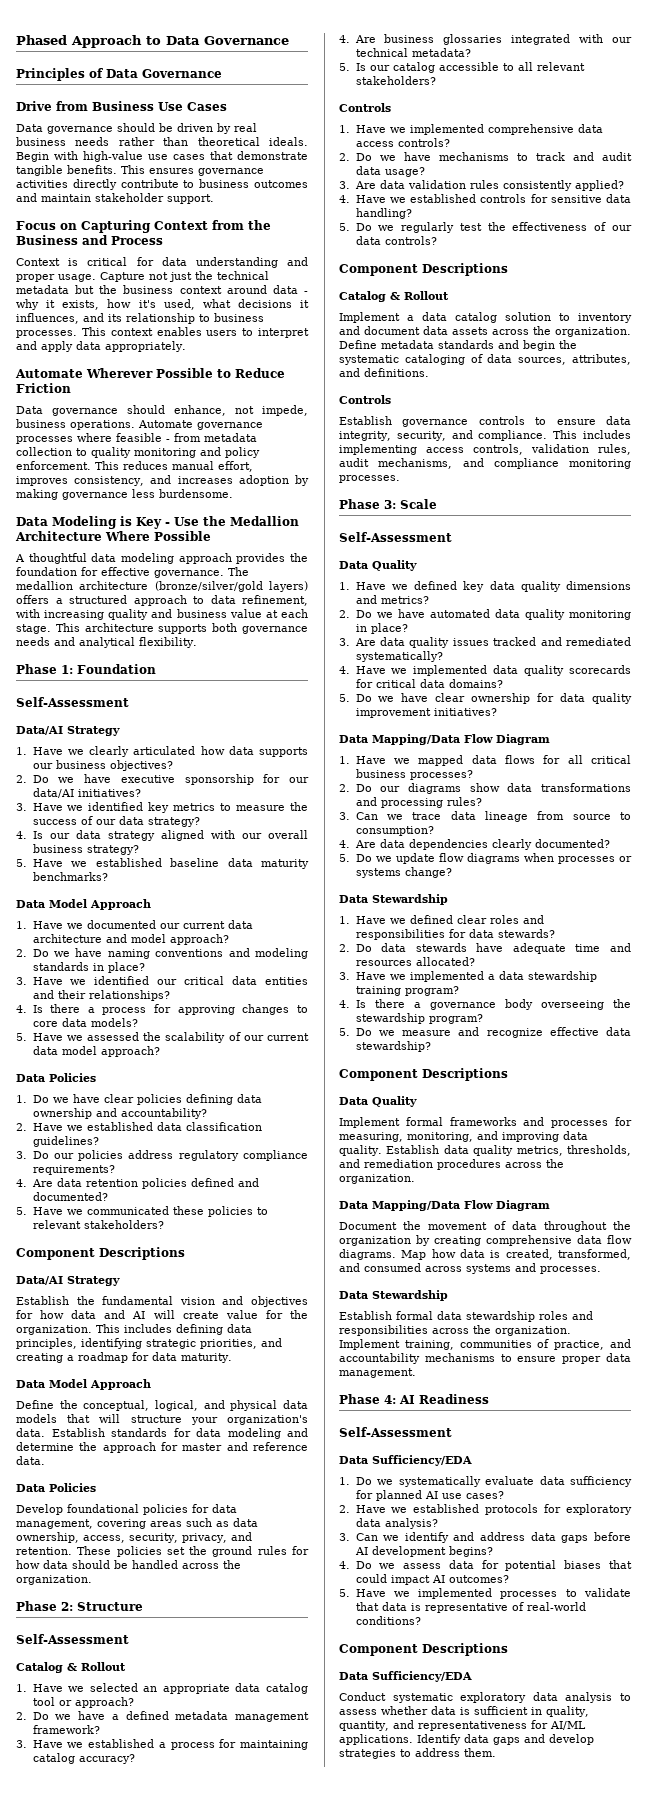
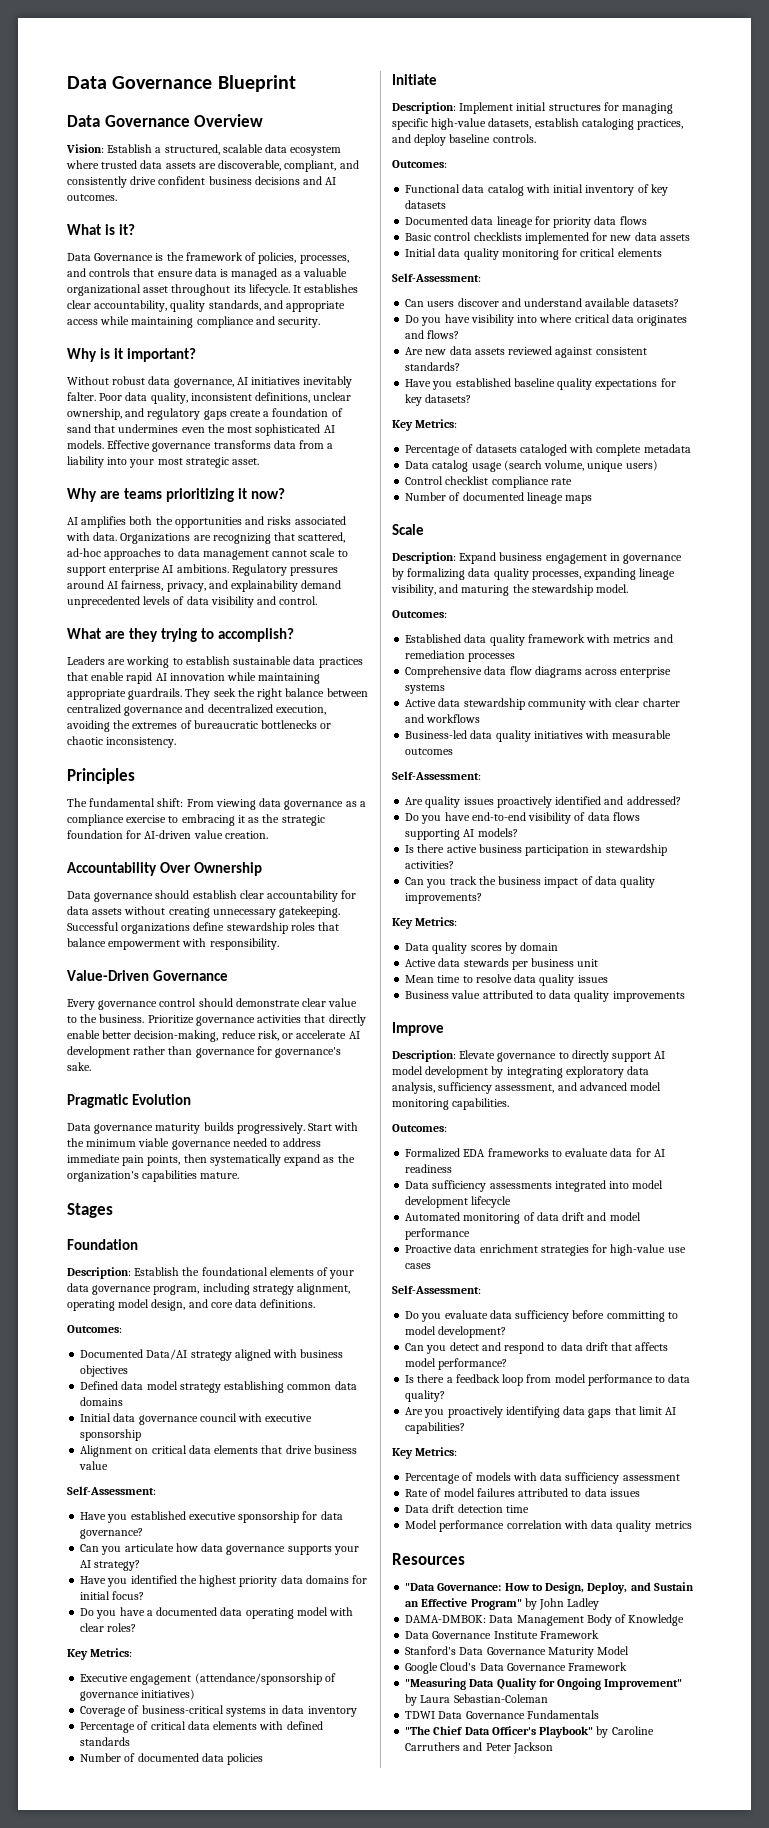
[16,35,289,48] [16,68,222,81] [16,101,227,111] [16,123,257,134] [16,137,308,146] [16,151,308,162] [16,165,264,176] [16,179,308,190] [16,193,214,204] [16,220,271,233] [16,235,163,245] [16,257,308,268] [16,271,269,282] [16,285,308,294] [16,299,309,310] [16,313,264,324] [16,327,309,338] [16,341,186,352] [15,368,285,378] [16,383,71,393] [16,405,308,416] [16,419,263,430] [16,433,257,444] [16,447,260,458] [16,461,253,472] [16,475,309,486] [16,489,233,500] [16,516,299,529] [15,531,211,541] [15,553,308,564] [16,567,249,578] [16,581,308,592] [16,595,308,606] [16,609,308,620] [16,623,308,634] [16,637,197,648] [16,664,156,674] [16,697,129,707] [16,726,120,736] [16,746,308,757] [32,760,173,771] [16,774,309,785] [32,788,141,798] [16,802,308,813] [32,816,200,827] [16,830,309,841] [32,844,139,855] [16,858,309,869] [32,872,108,881] [16,899,151,910] [16,920,253,929] [32,934,229,945] [16,948,308,959] [32,962,145,973] [16,976,308,985] [32,990,170,1001] [16,1004,308,1015] [32,1018,138,1027] [16,1032,309,1043] [32,1046,160,1057] [16,1073,96,1082] [16,1094,262,1105] [32,1108,207,1119] [16,1122,262,1131] [32,1136,99,1147] [16,1150,308,1161] [32,1165,115,1175] [16,1178,259,1189] [32,1192,108,1201] [16,1206,268,1217] [32,1220,164,1229] [16,1247,185,1260] [16,1276,120,1286] [16,1296,308,1307] [16,1310,308,1319] [16,1324,252,1335] [16,1338,282,1349] [16,1352,232,1363] [16,1379,151,1390] [16,1400,308,1411] [16,1414,308,1425] [16,1428,308,1439] [16,1442,309,1453] [16,1456,45,1465] [16,1483,96,1492] [16,1504,237,1515] [16,1518,258,1529] [16,1532,252,1543] [16,1546,309,1557] [16,1560,241,1569] [16,1575,92,1585] [16,1601,143,1611] [16,1634,129,1644] [16,1662,126,1673] [16,1683,308,1694] [32,1697,134,1708] [16,1711,309,1722] [32,1725,100,1734] [16,1739,308,1750] [32,1753,135,1764] [339,34,632,45] [355,48,471,57] [339,62,585,73] [355,76,436,85] [339,103,391,112] [339,124,603,135] [355,138,450,147] [339,152,632,161] [355,166,425,177] [339,180,624,191] [339,194,631,203] [355,208,412,219] [339,222,632,233] [355,236,437,245] [339,263,508,276] [339,291,449,302] [339,312,632,323] [339,326,631,337] [339,340,577,351] [339,354,631,365] [339,368,429,377] [339,395,391,404] [339,416,631,427] [339,430,631,441] [339,444,631,455] [339,458,631,469] [339,475,400,483] [339,499,437,509] [339,532,452,542] [339,560,417,571] [339,581,631,592] [355,595,429,604] [339,609,631,620] [355,623,408,634] [339,637,631,648] [355,651,443,662] [339,665,631,676] [355,679,503,688] [339,693,632,704] [355,708,497,718] [339,734,550,745] [339,755,631,766] [355,769,473,780] [339,783,631,794] [355,797,482,808] [339,811,631,822] [355,826,434,836] [339,839,610,850] [339,853,632,864] [355,867,452,878] [339,894,448,905] [339,915,544,924] [355,929,555,940] [339,943,631,954] [355,957,475,966] [339,971,597,982] [355,986,459,996] [339,999,631,1010] [355,1013,483,1024] [339,1027,631,1038] [355,1041,431,1052] [339,1068,508,1081] [339,1096,417,1107] [339,1117,632,1128] [339,1131,588,1142] [339,1145,631,1156] [339,1159,564,1170] [339,1174,415,1184] [339,1200,550,1211] [339,1221,631,1232] [339,1235,632,1246] [339,1249,631,1260] [339,1263,601,1274] [339,1290,448,1301] [339,1311,593,1322] [339,1325,571,1336] [339,1339,631,1350] [339,1353,631,1364] [339,1368,416,1378] [339,1394,489,1404] [339,1427,452,1437] [339,1455,472,1466] [339,1476,632,1487] [355,1490,504,1501] [339,1504,632,1515] [355,1518,438,1529] [339,1532,631,1543] [354,1546,493,1557] [339,1560,632,1571] [355,1574,509,1585] [339,1588,631,1599] [355,1602,586,1613] [355,1616,421,1625] [339,1643,508,1656] [339,1671,472,1682] [339,1692,631,1703] [339,1706,589,1717] [339,1720,586,1731] [339,1734,594,1745] [339,1748,496,1759] Phased Approach to Data Governance // Principles of Data Governance // Drive from Business Use Cases // Data governance should be driven by real business needs rather than theoretical ideals. Begin with high-value use cases that demonstrate tangible benefits. This ensures governance activities directly contribute to business outcomes and maintain stakeholder support. // Focus on Capturing Context from the Business and Process // Context is critical for data understanding and proper usage. Capture not just the technical metadata but the business context around data - why it exists, how it's used, what decisions it influences, and its relationship to business processes. This context enables users to interpret and apply data appropriately. // Automate Wherever Possible to Reduce Friction // Data governance should enhance, not impede, business operations. Automate governance processes where feasible - from metadata collection to quality monitoring and policy enforcement. This reduces manual effort, improves consistency, and increases adoption by making governance less burdensome. // Data Modeling is Key - Use the Medallion Architecture Where Possible // A thoughtful data modeling approach provides the foundation for effective governance. The medallion architecture (bronze/silver/gold layers) offers a structured approach to data refinement, with increasing quality and business value at each stage. This architecture supports both governance needs and analytical flexibility. // Phase 1: Foundation // Self-Assessment // Data/AI Strategy // 1. Have we clearly articulated how data supports our business objectives? // 2. Do we have executive sponsorship for our data/AI initiatives? // 3. Have we identified key metrics to measure the success of our data strategy? // 4. Is our data strategy aligned with our overall business strategy? // 5. Have we established baseline data maturity benchmarks? // Data Model Approach // 1. Have we documented our current data architecture and model approach? // 2. Do we have naming conventions and modeling standards in place? // 3. Have we identified our critical data entities and their relationships? // 4. Is there a process for approving changes to core data models? // 5. Have we assessed the scalability of our current data model approach? // Data Policies // 1. Do we have clear policies defining data ownership and accountability? // 2. Have we established data classification guidelines? // 3. Do our policies address regulatory compliance requirements? // 4. Are data retention policies defined and documented? // 5. Have we communicated these policies to relevant stakeholders? // Component Descriptions // Data/AI Strategy // Establish the fundamental vision and objectives for how data and AI will create value for the organization. This includes defining data principles, identifying strategic priorities, and creating a roadmap for data maturity. // Data Model Approach // Define the conceptual, logical, and physical data models that will structure your organization's data. Establish standards for data modeling and determine the approach for master and reference data. // Data Policies // Develop foundational policies for data management, covering areas such as data ownership, access, security, privacy, and retention. These policies set the ground rules for how data should be handled across the organization. // Phase 2: Structure // Self-Assessment // Catalog & Rollout // 1. Have we selected an appropriate data catalog tool or approach? // 2. Do we have a defined metadata management framework? // 3. Have we established a process for maintaining catalog accuracy? // 4. Are business glossaries integrated with our technical metadata? // 5. Is our catalog accessible to all relevant stakeholders? // Controls // 1. Have we implemented comprehensive data access controls? // 2. Do we have mechanisms to track and audit data usage? // 3. Are data validation rules consistently applied? // 4. Have we established controls for sensitive data handling? // 5. Do we regularly test the effectiveness of our data controls? // Component Descriptions // Catalog & Rollout // Implement a data catalog solution to inventory and document data assets across the organization. Define metadata standards and begin the systematic cataloging of data sources, attributes, and definitions. // Controls // Establish governance controls to ensure data integrity, security, and compliance. This includes implementing access controls, validation rules, audit mechanisms, and compliance monitoring processes. // Phase 3: Scale // Self-Assessment // Data Quality // 1. Have we defined key data quality dimensions and metrics? // 2. Do we have automated data quality monitoring in place? // 3. Are data quality issues tracked and remediated systematically? // 4. Have we implemented data quality scorecards for critical data domains? // 5. Do we have clear ownership for data quality improvement initiatives? // Data Mapping/Data Flow Diagram // 1. Have we mapped data flows for all critical business processes? // 2. Do our diagrams show data transformations and processing rules? // 3. Can we trace data lineage from source to consumption? // 4. Are data dependencies clearly documented? // 5. Do we update flow diagrams when processes or systems change? // Data Stewardship // 1. Have we defined clear roles and responsibilities for data stewards? // 2. Do data stewards have adequate time and resources allocated? // 3. Have we implemented a data stewardship training program? // 4. Is there a governance body overseeing the stewardship program? // 5. Do we measure and recognize effective data stewardship? // Component Descriptions // Data Quality // Implement formal frameworks and processes for measuring, monitoring, and improving data quality. Establish data quality metrics, thresholds, and remediation procedures across the organization. // Data Mapping/Data Flow Diagram // Document the movement of data throughout the organization by creating comprehensive data flow diagrams. Map how data is created, transformed, and consumed across systems and processes. // Data Stewardship // Establish formal data stewardship roles and responsibilities across the organization. Implement training, communities of practice, and accountability mechanisms to ensure proper data management. // Phase 4: AI Readiness // Self-Assessment // Data Sufficiency/EDA // 1. Do we systematically evaluate data sufficiency for planned AI use cases? // 2. Have we established protocols for exploratory data analysis? // 3. Can we identify and address data gaps before AI development begins? // 4. Do we assess data for potential biases that could impact AI outcomes? // 5. Have we implemented processes to validate that data is representative of real-world conditions? // Component Descriptions // Data Sufficiency/EDA // Conduct systematic exploratory data analysis to assess whether data is sufficient in quality, quantity, and representativeness for AI/ML applications. Identify data gaps and develop strategies to address them. -> [67,75,296,92] [67,114,264,127] [66,144,342,156] [66,160,359,172] [67,176,337,188] [67,194,117,201] [67,224,135,235] [67,252,349,264] [67,268,348,280] [67,284,359,296] [67,300,346,312] [67,316,321,328] [67,348,196,362] [67,376,353,388] [67,392,352,404] [67,408,343,420] [67,424,335,436] [67,440,334,452] [67,456,260,468] [67,488,285,502] [67,516,346,528] [66,532,346,544] [67,548,348,560] [67,564,339,576] [67,580,342,592] [67,596,318,608] [67,628,294,642] [67,656,363,668] [67,672,321,684] [67,688,368,700] [67,704,326,716] [67,720,332,732] [67,736,177,748] [67,768,135,784] [67,798,366,810] [67,814,325,826] [67,830,268,839] [67,862,262,876] [67,890,357,902] [67,906,341,918] [67,922,340,934] [67,938,279,950] [67,970,228,981] [67,998,358,1010] [67,1014,366,1026] [67,1030,360,1042] [67,1046,342,1058] [67,1062,91,1071] [67,1094,191,1108] [67,1122,359,1134] [67,1138,322,1150] [67,1154,355,1166] [67,1170,240,1182] [67,1203,113,1218] [67,1239,138,1250] [67,1267,355,1279] [67,1283,351,1295] [67,1299,316,1311] [67,1325,122,1333] [80,1349,344,1361] [80,1365,129,1377] [80,1381,357,1393] [80,1397,124,1406] [80,1413,313,1425] [80,1429,142,1441] [80,1445,357,1457] [79,1461,109,1470] [67,1486,156,1495] [80,1511,343,1523] [80,1528,144,1539] [80,1543,359,1555] [80,1560,141,1571] [80,1575,368,1587] [80,1591,145,1600] [80,1607,354,1619] [80,1623,137,1632] [67,1648,133,1660] [80,1673,336,1685] [80,1689,196,1701] [80,1705,357,1717] [80,1721,323,1733] [80,1737,131,1746] [80,1753,264,1765] [392,74,437,85] [392,102,674,114] [392,118,684,130] [392,134,536,146] [392,160,447,168] [405,184,668,196] [405,200,447,209] [405,216,647,228] [405,232,690,244] [405,248,662,260] [392,273,481,282] [405,298,679,307] [405,314,688,326] [405,330,460,339] [405,346,647,358] [405,362,461,371] [405,378,676,390] [405,394,472,406] [392,419,458,431] [405,444,691,456] [405,460,658,472] [405,476,572,488] [405,492,593,504] [392,524,424,535] [392,552,683,564] [392,568,676,580] [391,584,629,596] [392,610,447,618] [405,634,673,646] [405,650,516,662] [405,666,672,678] [405,684,446,694] [405,698,680,710] [405,714,481,723] [405,730,672,742] [405,748,454,755] [392,771,481,780] [405,796,681,808] [405,812,640,824] [405,828,518,840] [405,844,667,856] [405,861,455,869] [405,876,656,888] [405,893,483,904] [392,917,458,929] [405,942,559,954] [405,958,599,970] [405,974,608,986] [405,990,685,1002] [392,1022,444,1036] [392,1050,666,1062] [392,1066,650,1078] [392,1082,662,1094] [392,1098,510,1110] [392,1124,447,1132] [405,1148,665,1158] [405,1164,453,1173] [405,1180,664,1192] [405,1196,512,1208] [405,1212,641,1224] [405,1228,471,1240] [405,1244,686,1256] [405,1263,432,1269] [392,1285,481,1294] [405,1310,678,1322] [405,1326,507,1338] [405,1342,669,1354] [405,1358,508,1370] [405,1374,691,1386] [405,1390,446,1402] [405,1406,677,1418] [405,1422,466,1434] [392,1447,458,1459] [405,1472,680,1484] [405,1488,640,1497] [405,1504,529,1513] [405,1520,692,1532] [392,1553,465,1565] [405,1582,694,1594] [405,1598,600,1610] [405,1614,685,1626] [405,1630,599,1639] [405,1646,630,1658] [405,1662,628,1674] [405,1678,683,1690] [405,1694,548,1706] [405,1710,599,1719] [405,1726,654,1738] [405,1742,553,1754] Data Governance Blueprint // Data Governance Overview // Vision: Establish a structured, scalable data ecosystem where trusted data assets are discoverable, compliant, and consistently drive confident business decisions and AI outcomes. // What is it? // Data Governance is the framework of policies, processes, and controls that ensure data is managed as a valuable organizational asset throughout its lifecycle. It establishes clear accountability, quality standards, and appropriate access while maintaining compliance and security. // Why is it important? // Without robust data governance, AI initiatives inevitably falter. Poor data quality, inconsistent definitions, unclear ownership, and regulatory gaps create a foundation of sand that undermines even the most sophisticated AI models. Effective governance transforms data from a liability into your most strategic asset. // Why are teams prioritizing it now? // AI amplifies both the opportunities and risks associated with data. Organizations are recognizing that scattered, ad-hoc approaches to data management cannot scale to support enterprise AI ambitions. Regulatory pressures around AI fairness, privacy, and explainability demand unprecedented levels of data visibility and control. // What are they trying to accomplish? // Leaders are working to establish sustainable data practices that enable rapid AI innovation while maintaining appropriate guardrails. They seek the right balance between centralized governance and decentralized execution, avoiding the extremes of bureaucratic bottlenecks or chaotic inconsistency. // Principles // The fundamental shift: From viewing data governance as a compliance exercise to embracing it as the strategic foundation for AI-driven value creation. // Accountability Over Ownership // Data governance should establish clear accountability for data assets without creating unnecessary gatekeeping. Successful organizations define stewardship roles that balance empowerment with responsibility. // Value-Driven Governance // Every governance control should demonstrate clear value to the business. Prioritize governance activities that directly enable better decision-making, reduce risk, or accelerate AI development rather than governance for governance's sake. // Pragmatic Evolution // Data governance maturity builds progressively. Start with the minimum viable governance needed to address immediate pain points, then systematically expand as the organization's capabilities mature. // Stages // Foundation // Description: Establish the foundational elements of your data governance program, including strategy alignment, operating model design, and core data definitions. // Outcomes: // Documented Data/AI strategy aligned with business objectives // Defined data model strategy establishing common data domains // Initial data governance council with executive sponsorship // Alignment on critical data elements that drive business value // Self-Assessment: // Have you established executive sponsorship for data governance? // Can you articulate how data governance supports your AI strategy? // Have you identified the highest priority data domains for initial focus? // Do you have a documented data operating model with clear roles? // Key Metrics: // Executive engagement (attendance/sponsorship of governance initiatives) // Coverage of business-critical systems in data inventory // Percentage of critical data elements with defined standards // Number of documented data policies // Initiate // Description: Implement initial structures for managing specific high-value datasets, establish cataloging practices, and deploy baseline controls. // Outcomes: // Functional data catalog with initial inventory of key datasets // Documented data lineage for priority data flows // Basic control checklists implemented for new data assets // Initial data quality monitoring for critical elements // Self-Assessment: // Can users discover and understand available datasets? // Do you have visibility into where critical data originates and flows? // Are new data assets reviewed against consistent standards? // Have you established baseline quality expectations for key datasets? // Key Metrics: // Percentage of datasets cataloged with complete metadata // Data catalog usage (search volume, unique users) // Control checklist compliance rate // Number of documented lineage maps // Scale // Description: Expand business engagement in governance by formalizing data quality processes, expanding lineage visibility, and maturing the stewardship model. // Outcomes: // Established data quality framework with metrics and remediation processes // Comprehensive data flow diagrams across enterprise systems // Active data stewardship community with clear charter and workflows // Business-led data quality initiatives with measurable outcomes // Self-Assessment: // Are quality issues proactively identified and addressed? // Do you have end-to-end visibility of data flows supporting AI models? // Is there active business participation in stewardship activities? // Can you track the business impact of data quality improvements? // Key Metrics: // Data quality scores by domain // Active data stewards per business unit // Mean time to resolve data quality issues // Business value attributed to data quality improvements // Improve // Description: Elevate governance to directly support AI model development by integrating exploratory data analysis, sufficiency assessment, and advanced model monitoring capabilities. // Outcomes: // Formalized EDA frameworks to evaluate data for AI readiness // Data sufficiency assessments integrated into model development lifecycle // Automated monitoring of data drift and model performance // Proactive data enrichment strategies for high-value use cases // Self-Assessment: // Do you evaluate data sufficiency before committing to model development? // Can you detect and respond to data drift that affects model performance? // Is there a feedback loop from model performance to data quality? // Are you proactively identifying data gaps that limit AI capabilities? // Key Metrics: // Percentage of models with data sufficiency assessment // Rate of model failures attributed to data issues // Data drift detection time // Model performance correlation with data quality metrics // Resources // "Data Governance: How to Design, Deploy, and Sustain an Effective Program" by John Ladley // DAMA-DMBOK: Data Management Body of Knowledge // Data Governance Institute Framework // Stanford's Data Governance Maturity Model // Google Cloud's Data Governance Framework // "Measuring Data Quality for Ongoing Improvement" by Laura Sebastian-Coleman // TDWI Data Governance Fundamentals // "The Chief Data Officer's Playbook" by Caroline Carruthers and Peter Jackson

